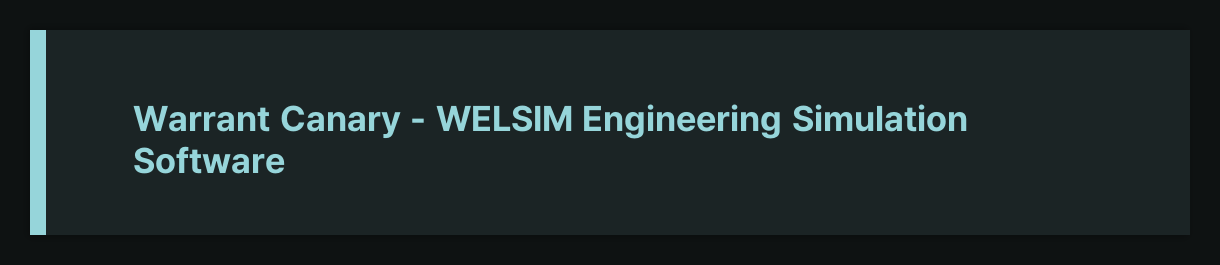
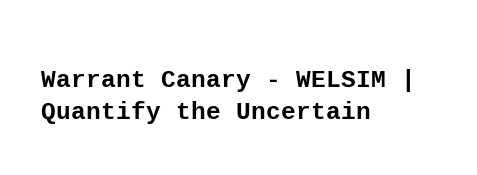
[582,104,968,139] [133,146,285,174] Engineering Simulation Software -> [401,69,416,92] [41,101,371,124] | Quantify the Uncertain

